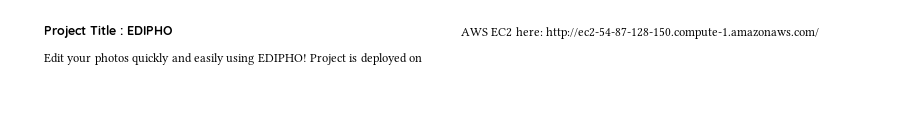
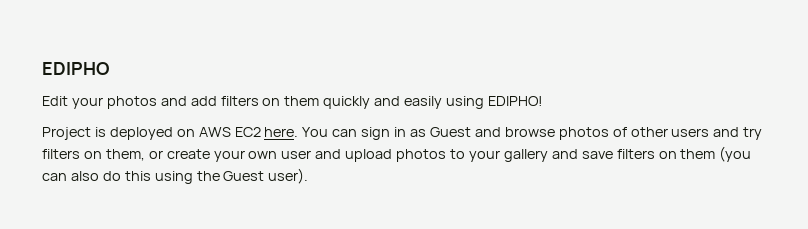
[44,25,123,38] Project Title : -> (42, 68) none
(129, 59) none -> [160,96,320,106] and add filters on them
(307, 58) none -> (543, 101) //
[515,27,820,39] here: http://ec2-54-87-128-150.compute-1.amazonaws.com/ -> [264,127,763,140] [42,146,752,162] [42,168,309,184] here. You can sign in as Guest and browse photos of other users and try filters on them, or create your own user and upload photos to your gallery and save filters on them (you can also do this using the Guest user).

